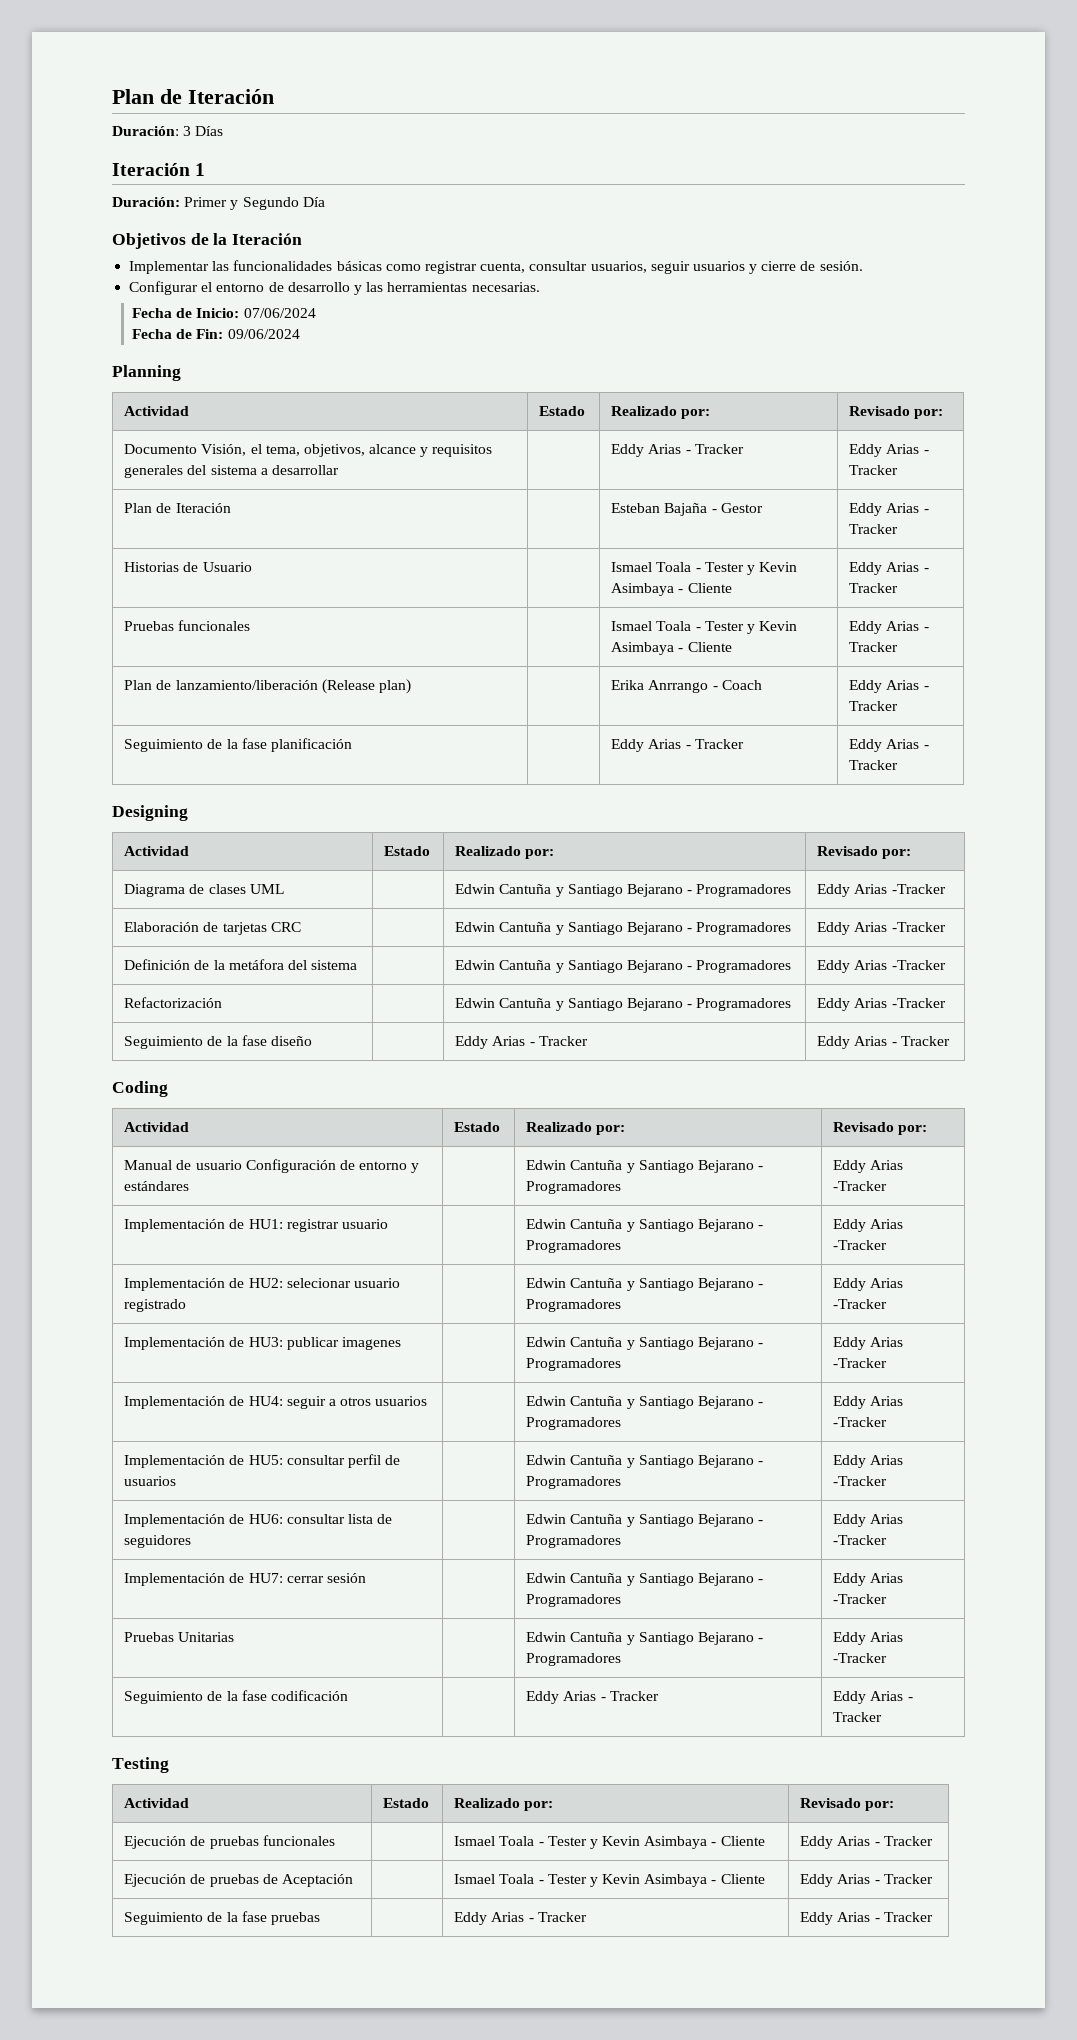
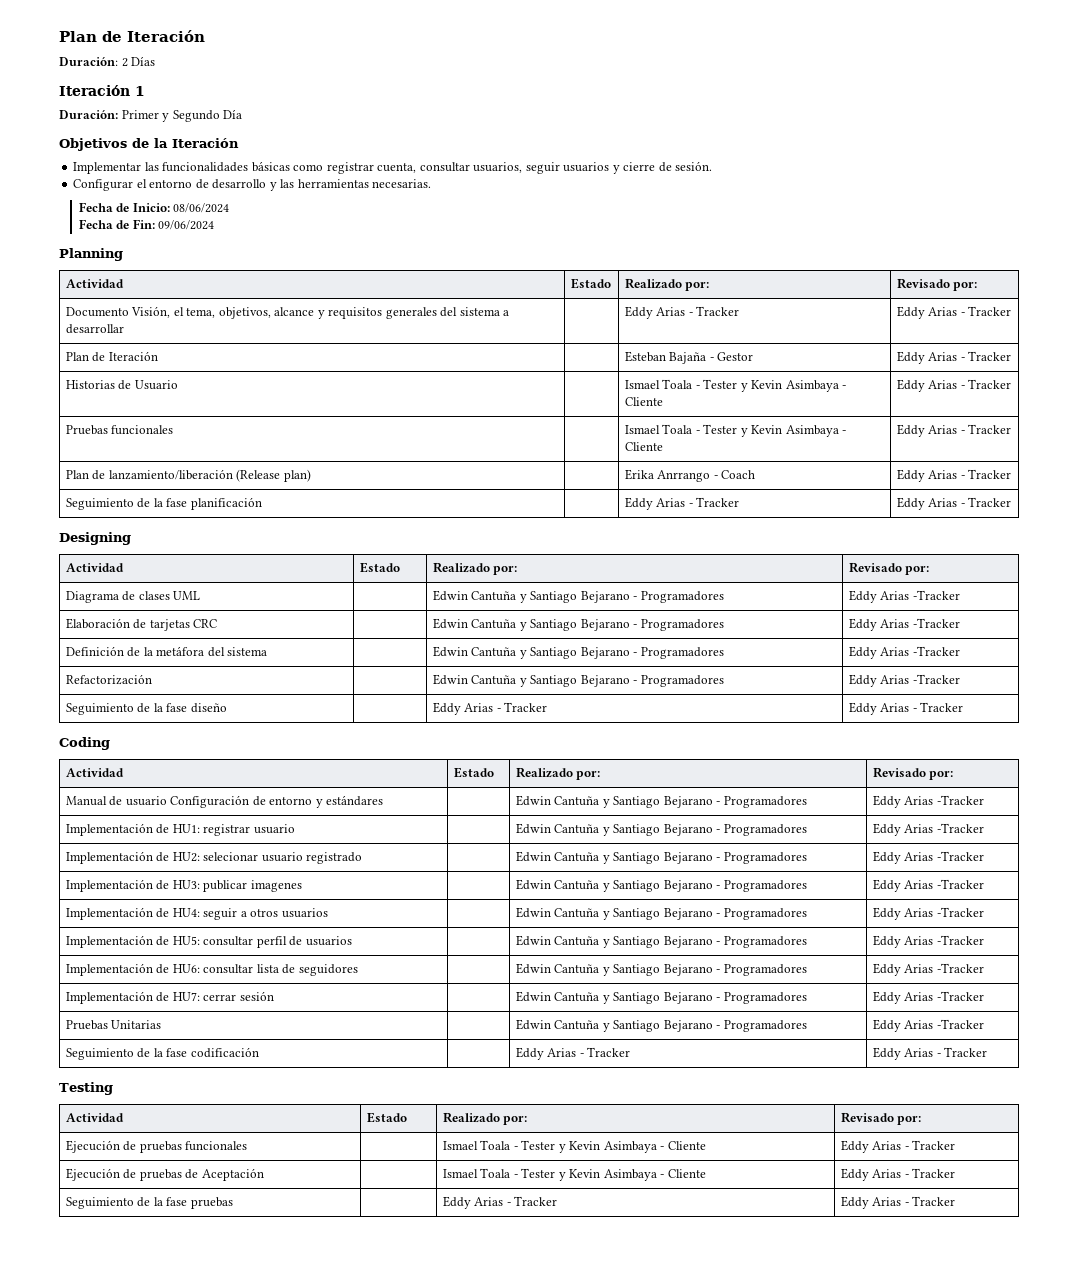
[183,126,192,136] 3 -> [121,58,128,67] 2
[243,308,316,318] 07/06/2024 -> [173,203,230,213] 08/06/2024

